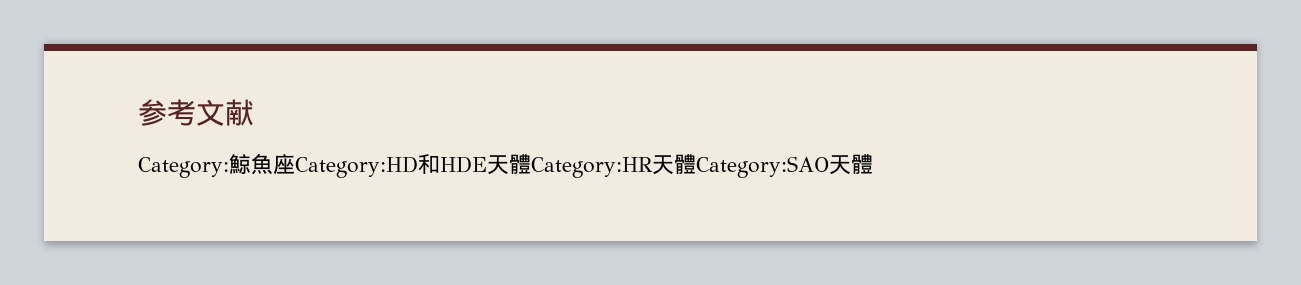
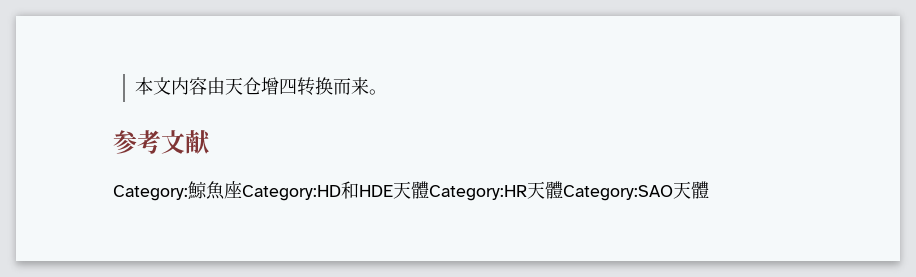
(138, 112) none -> [135,77,388,96] 本文内容由天仓增四转换而来。 //

